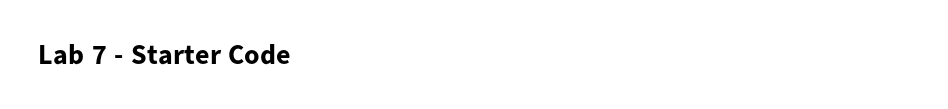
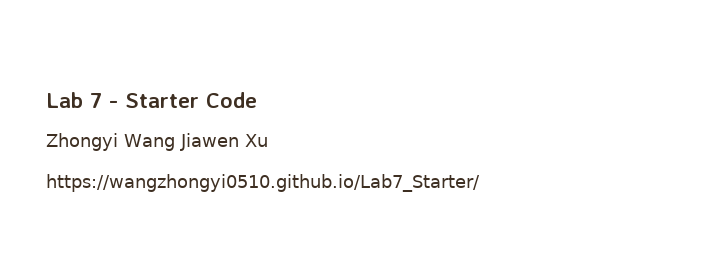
(292, 54) none -> [46,133,268,151] [46,174,480,192] // Zhongyi Wang Jiawen Xu // https://wangzhongyi0510.github.io/Lab7_Starter/

